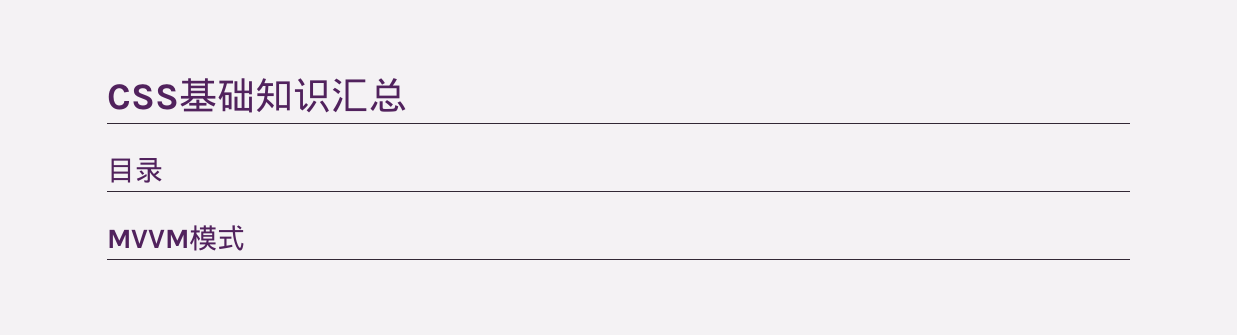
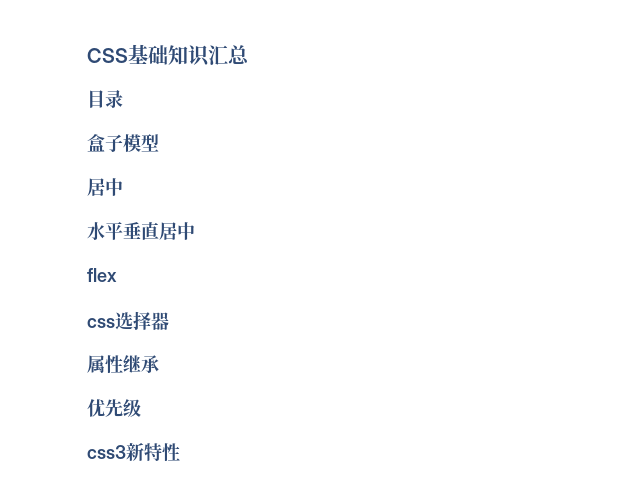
[107,225,245,251] MVVM模式 -> [87,134,159,152] [87,178,123,196] [87,222,195,240] [87,268,117,282] [87,311,169,330] [87,355,159,374] [87,399,141,417] [87,443,180,462] 盒子模型 // 居中 // 水平垂直居中 // flex // css选择器 // 属性继承 // 优先级 // css3新特性

